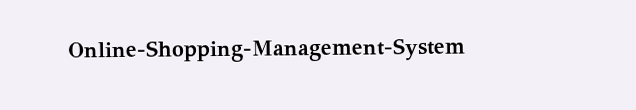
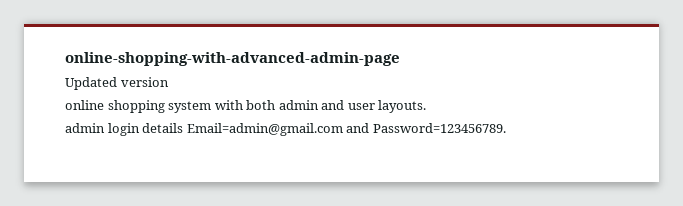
[67,37,466,64] Online-Shopping-Management-System -> [65,52,400,66] [65,77,169,90] [65,100,427,113] [65,123,506,136] online-shopping-with-advanced-admin-page // Updated version // online shopping system with both admin and user layouts. // admin login details Email=admin@gmail.com and Password=123456789.

